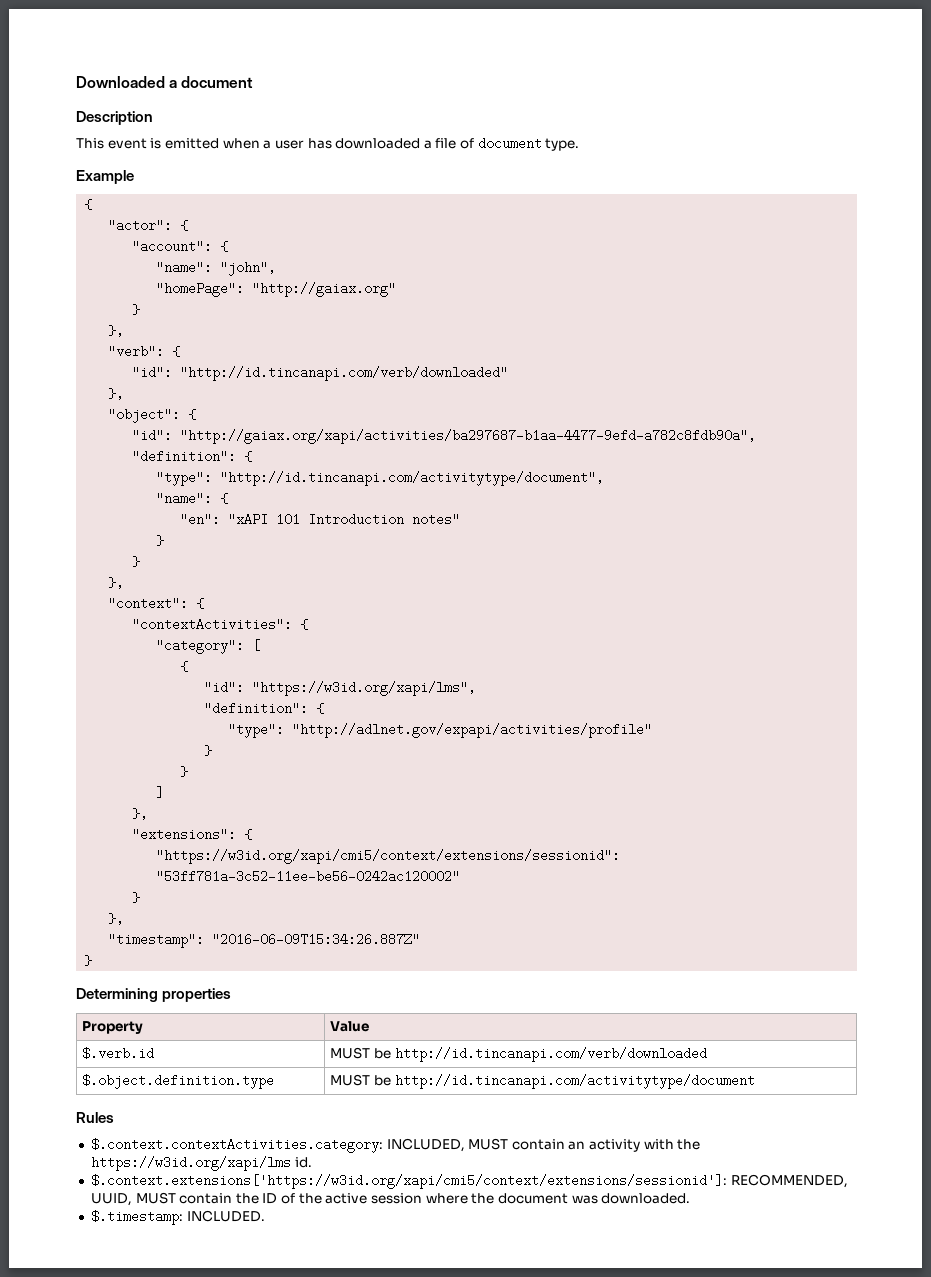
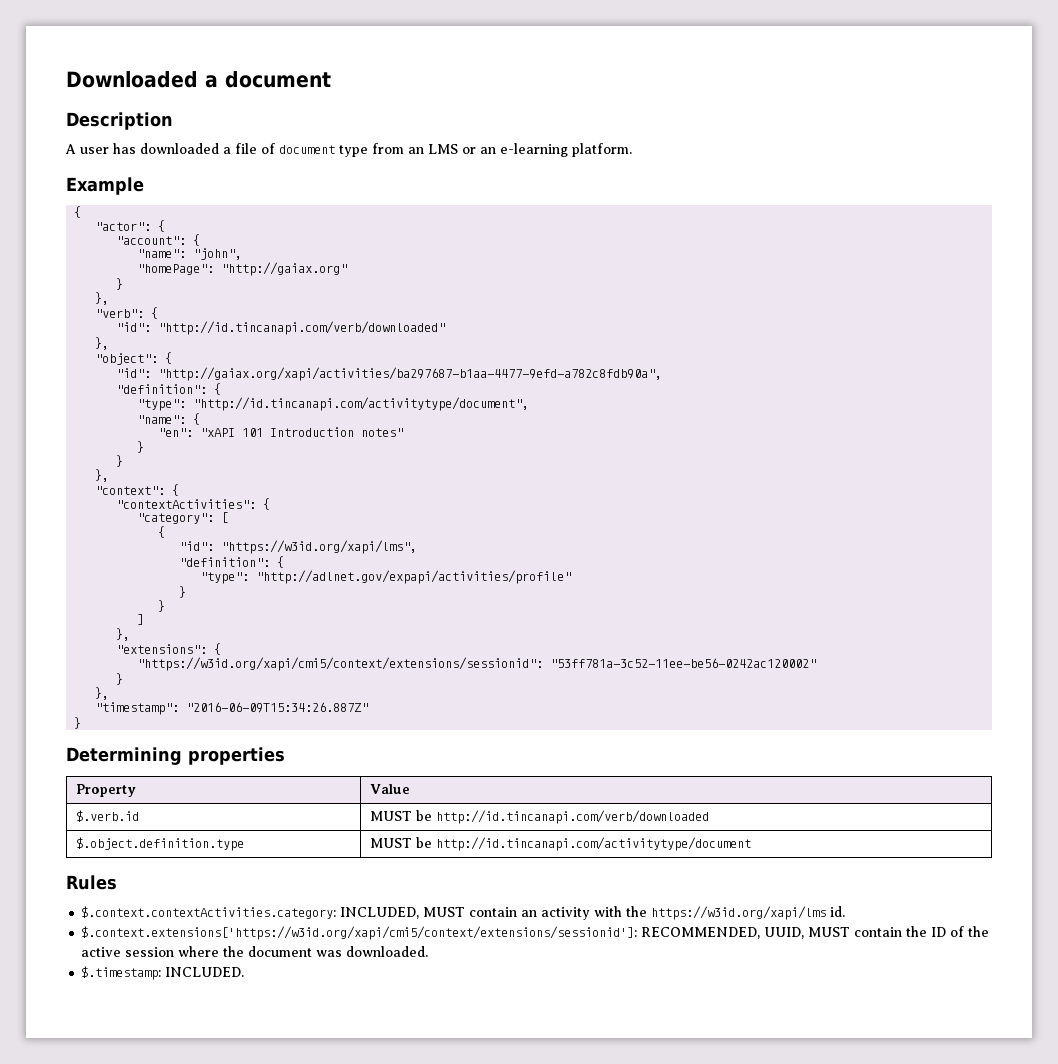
[76,138,272,149] This event is emitted when a -> [65,144,76,154] A
[545,138,580,151] type. -> [339,143,632,157] type from an LMS or an e-learning platform.

